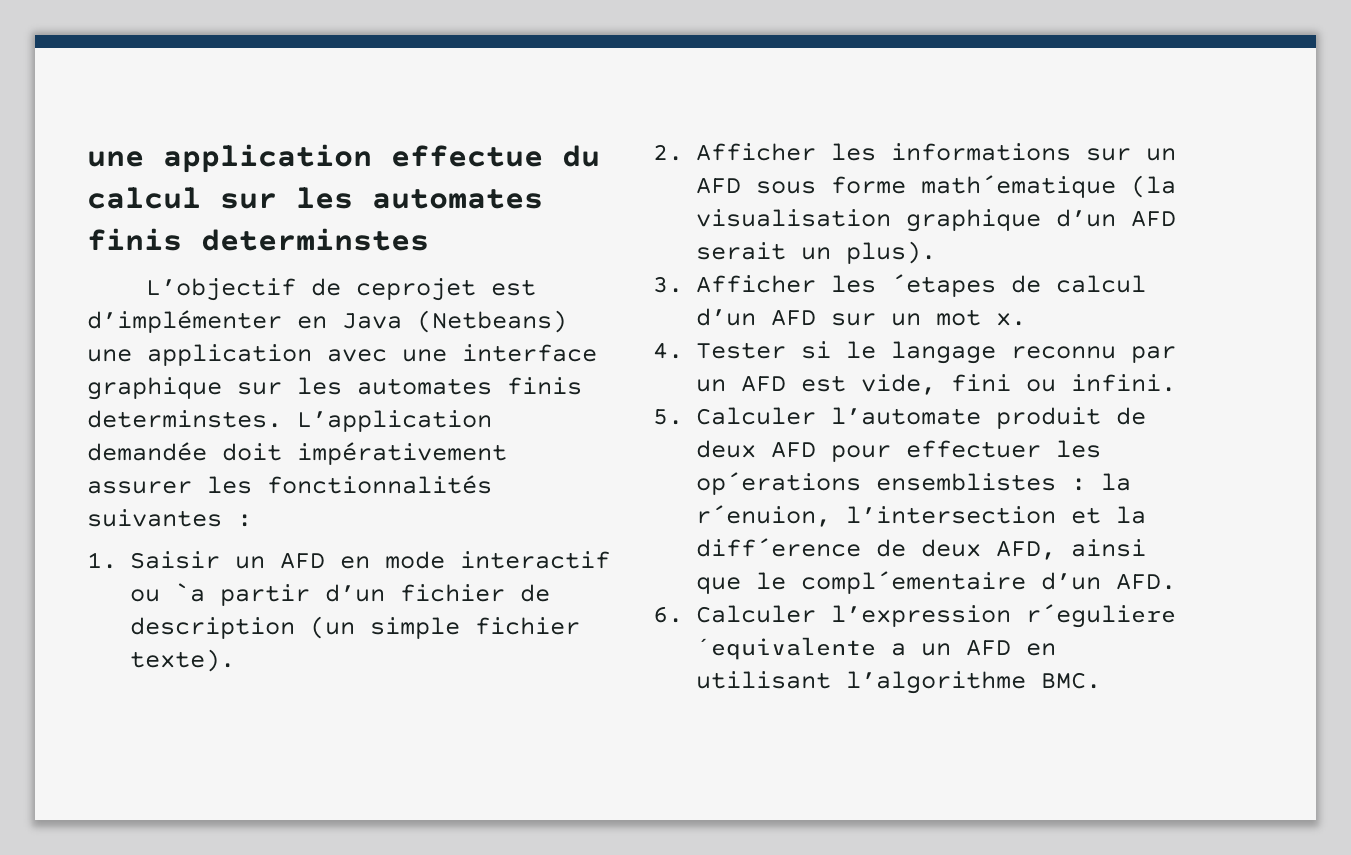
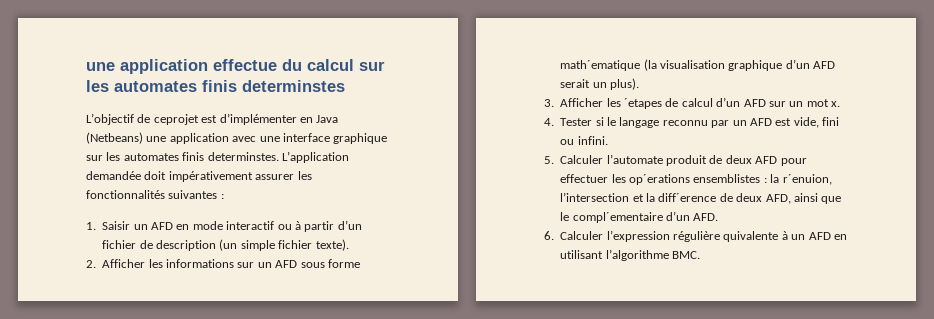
[174,583,205,602] `a -> [294,221,301,230] à
[1025,604,1176,628] [695,637,906,660] r´eguliere ´equivalente a -> [673,231,788,242] régulière quivalente à

